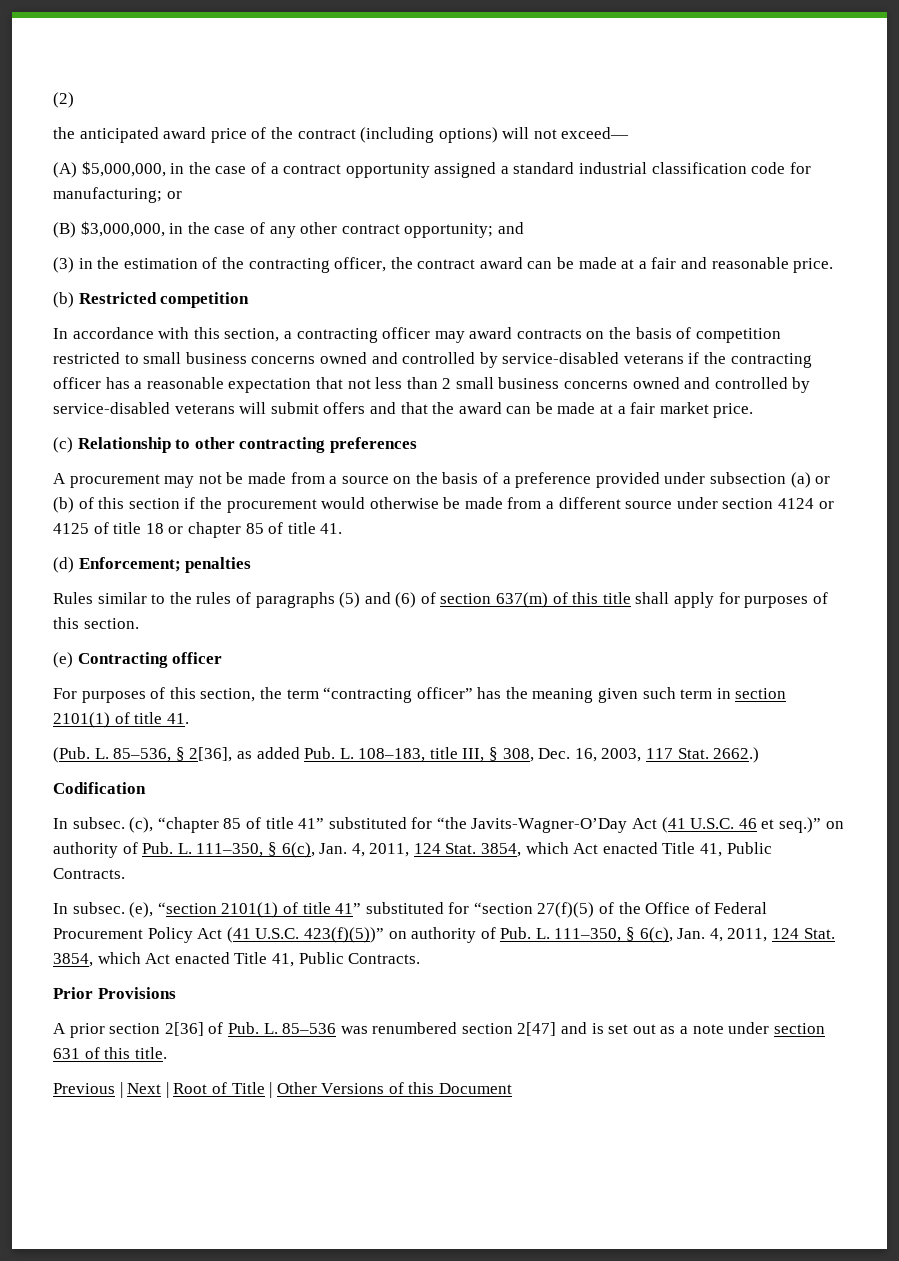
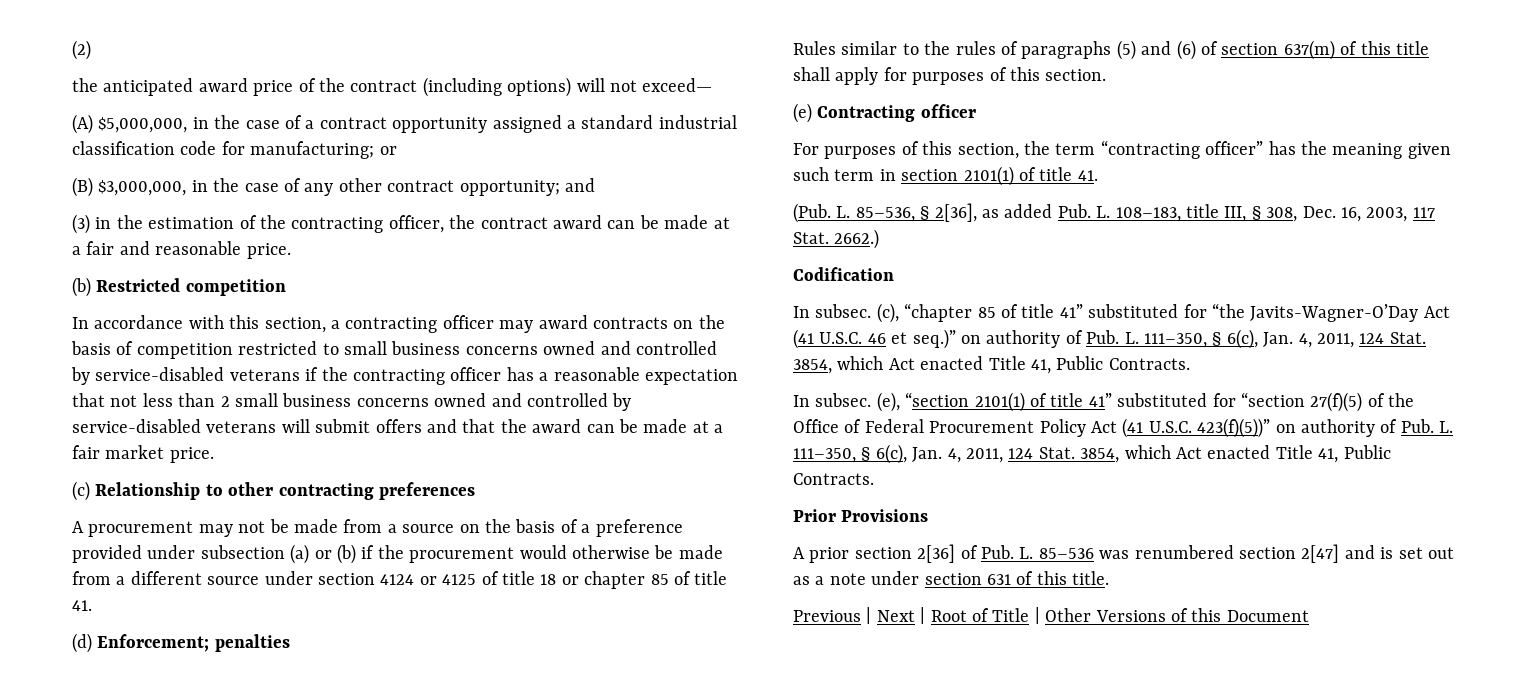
[78,497,180,509] of this section -> (356, 554) none

